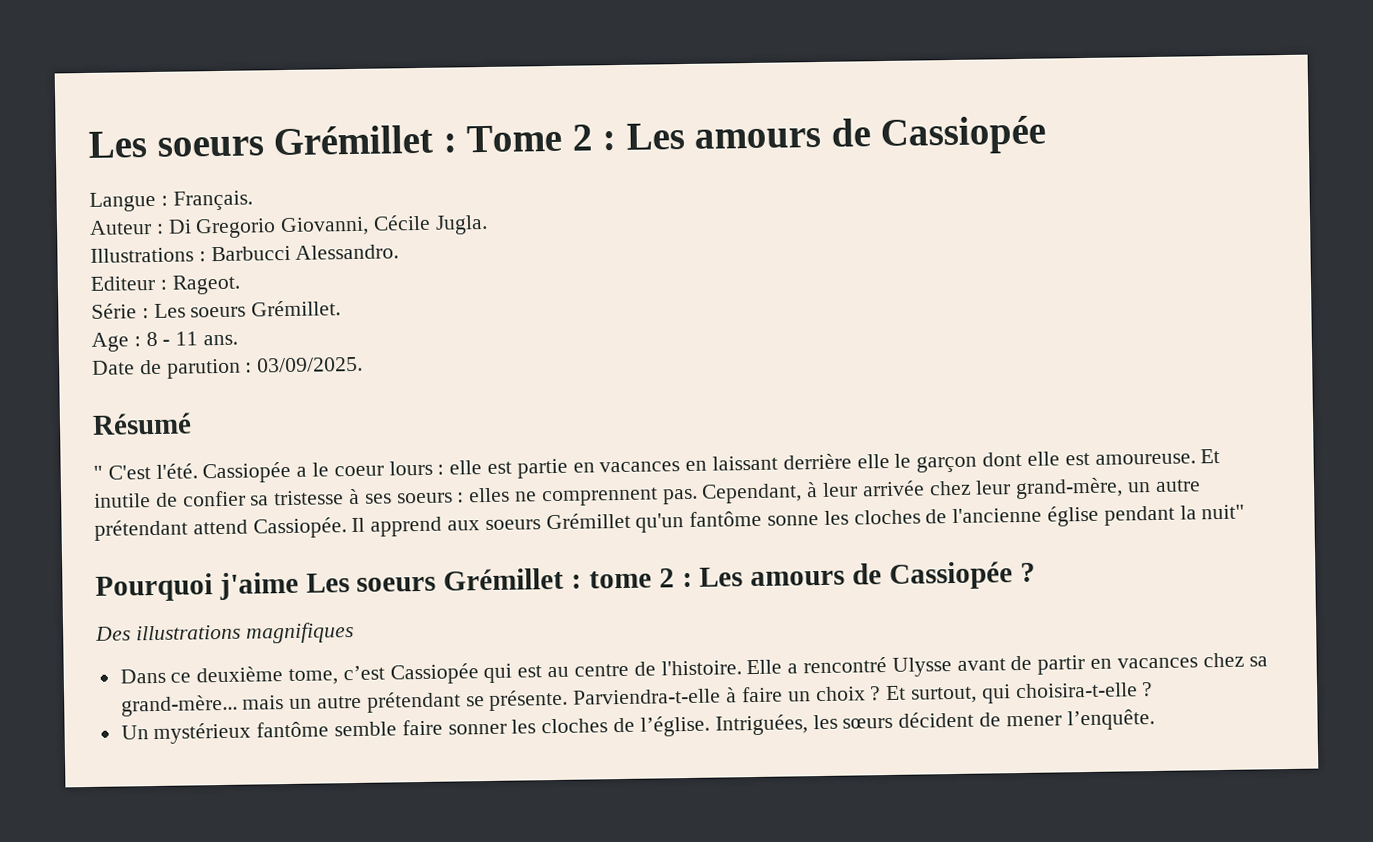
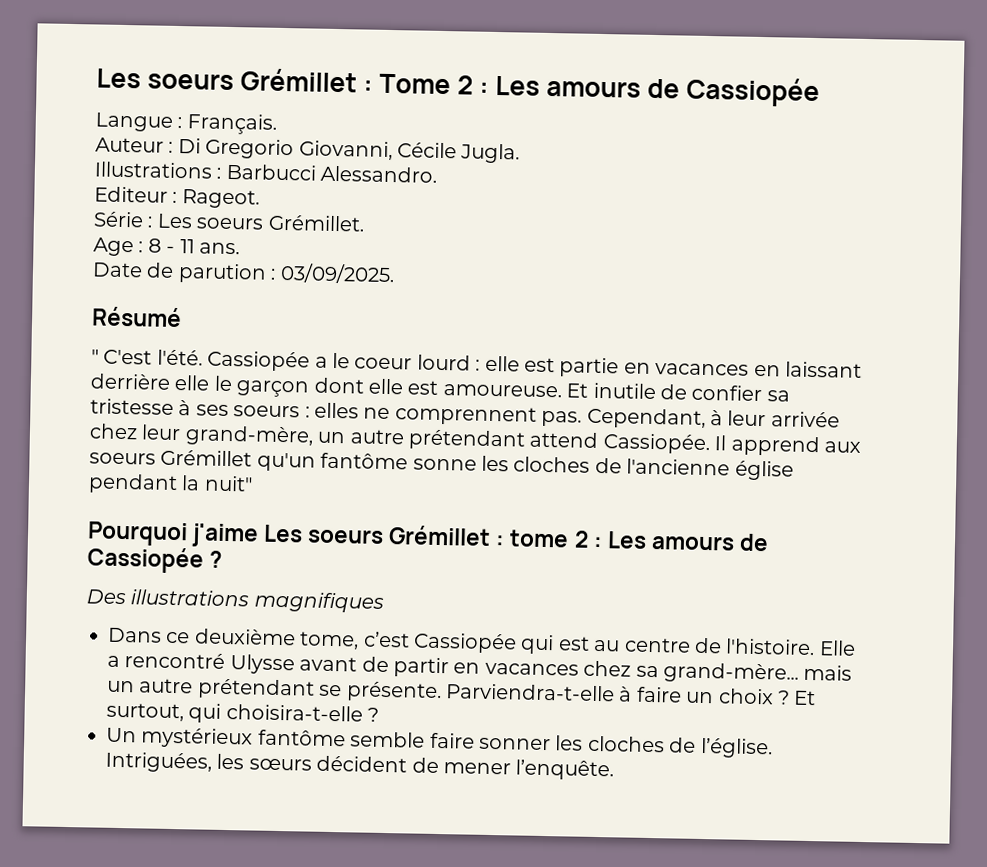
[388,460,433,476] lours -> [416,354,471,371] lourd

